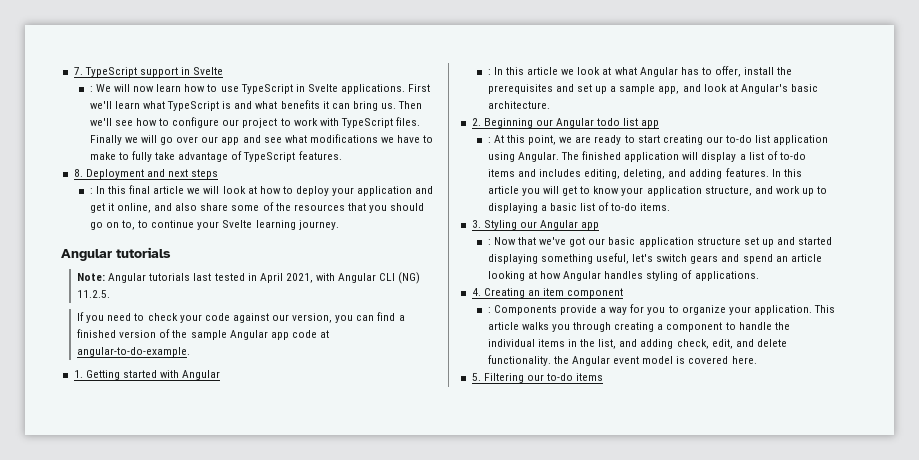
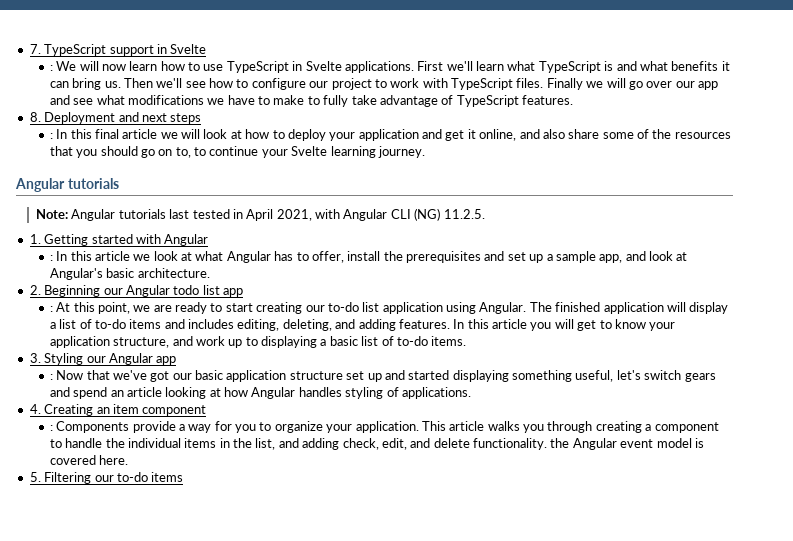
[77,312,405,323] [77,329,330,340] [77,347,191,357] // If you need to check your code against our version, you can find a finished version of the sample Angular app code at angular-to-do-example. -> (485, 214) none

